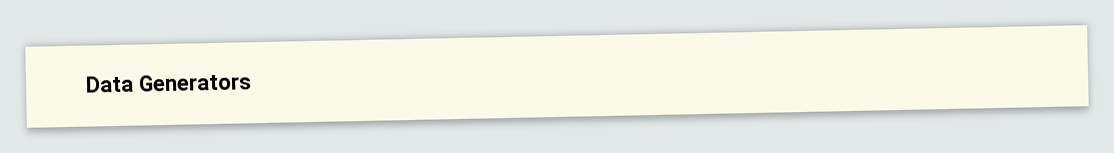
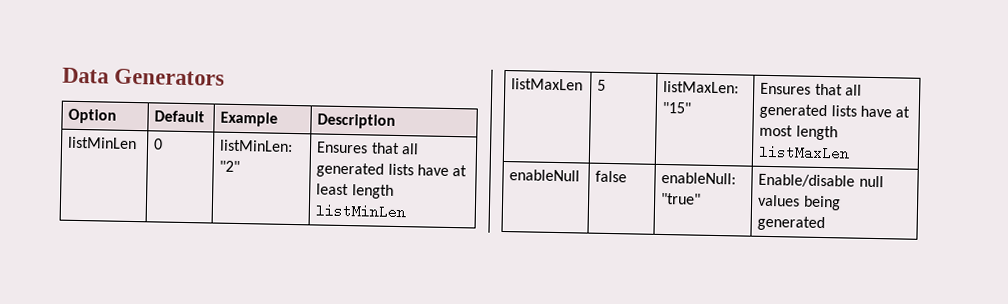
(252, 82) none -> [68,108,118,124] [154,110,206,123] [220,111,279,127] [317,113,397,129] [68,136,138,150] [153,138,164,150] [219,139,294,153] [219,160,241,173] [316,141,419,155] [316,162,468,178] [316,183,394,199] [315,203,407,220] [511,78,584,91] [597,79,607,91] [663,80,740,94] [662,101,692,114] [760,82,862,96] [759,103,911,120] [759,124,838,141] [758,144,851,161] [509,169,581,182] [595,170,628,183] [661,171,737,185] [661,192,702,205] [758,173,884,188] [758,194,841,211] [757,215,826,232] // Option | Default | Example | Description // listMinLen | 0 | listMinLen: "2" | Ensures that all generated lists have at least length listMinLen // listMaxLen | 5 | listMaxLen: "15" | Ensures that all generated lists have at most length listMaxLen // enableNull | false | enableNull: "true" | Enable/disable null values being generated

